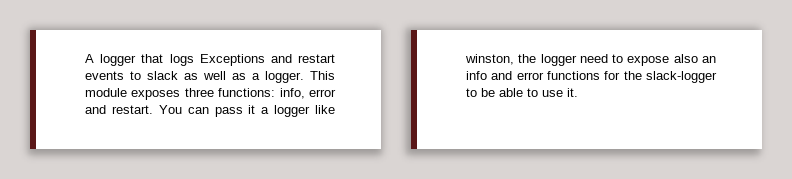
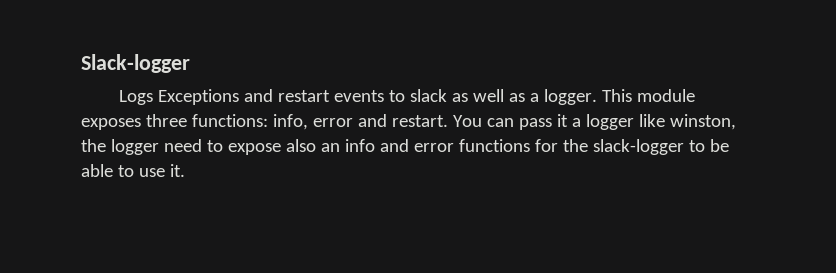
[85,54,194,66] A logger that logs -> [81,54,190,73] [119,90,154,105] Slack-logger // Logs

